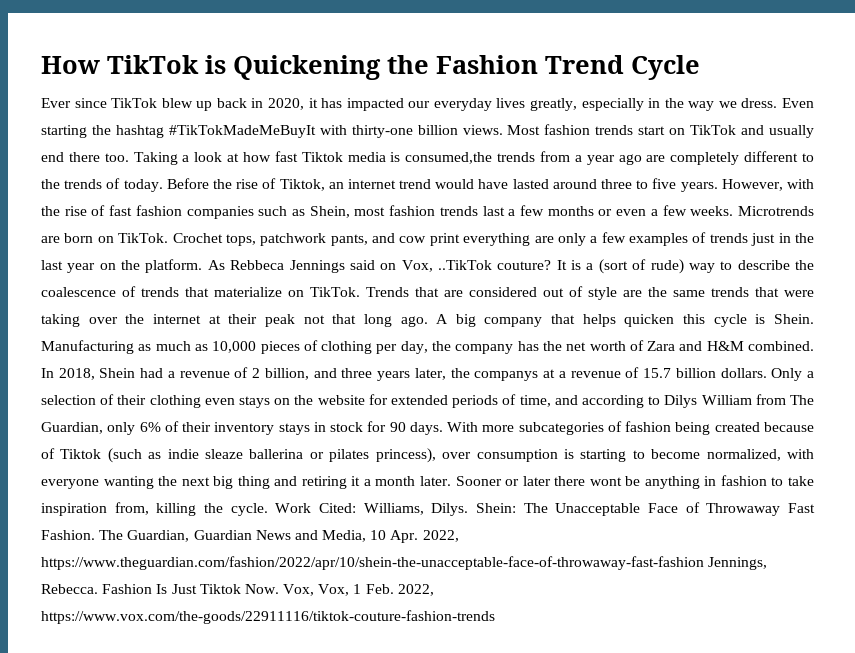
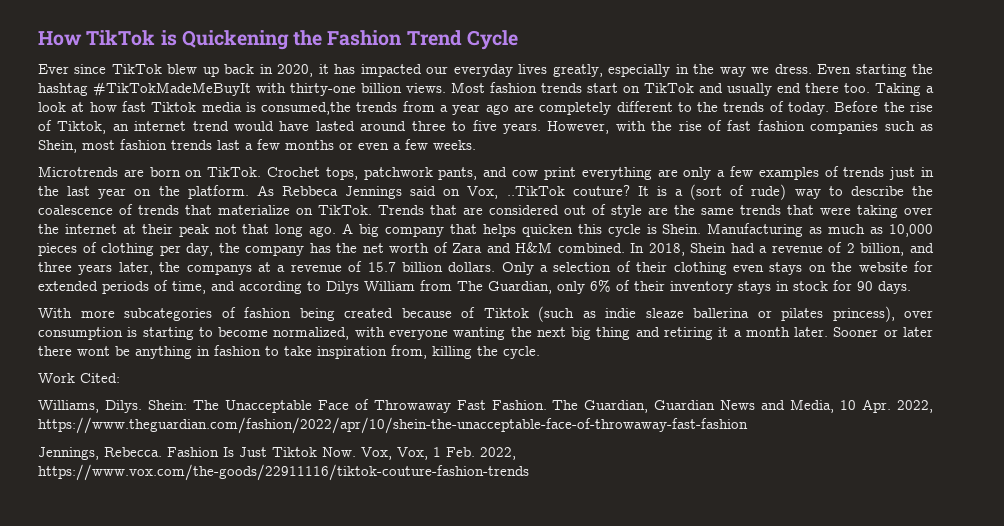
(734, 211) none -> (476, 145) //
(443, 428) none -> (911, 287) //
(268, 509) none -> (540, 352) //
(356, 508) none -> (120, 378) //
(704, 563) none -> (748, 425) //

